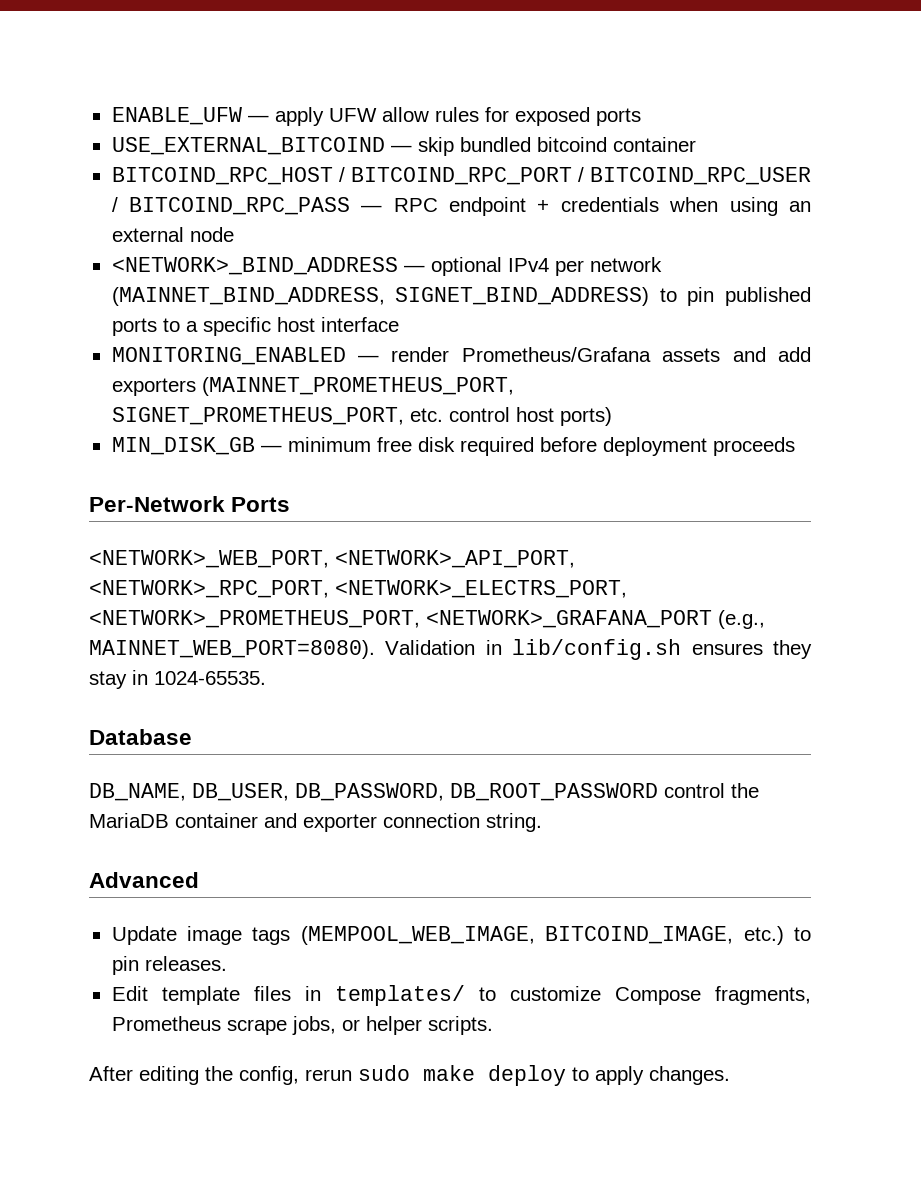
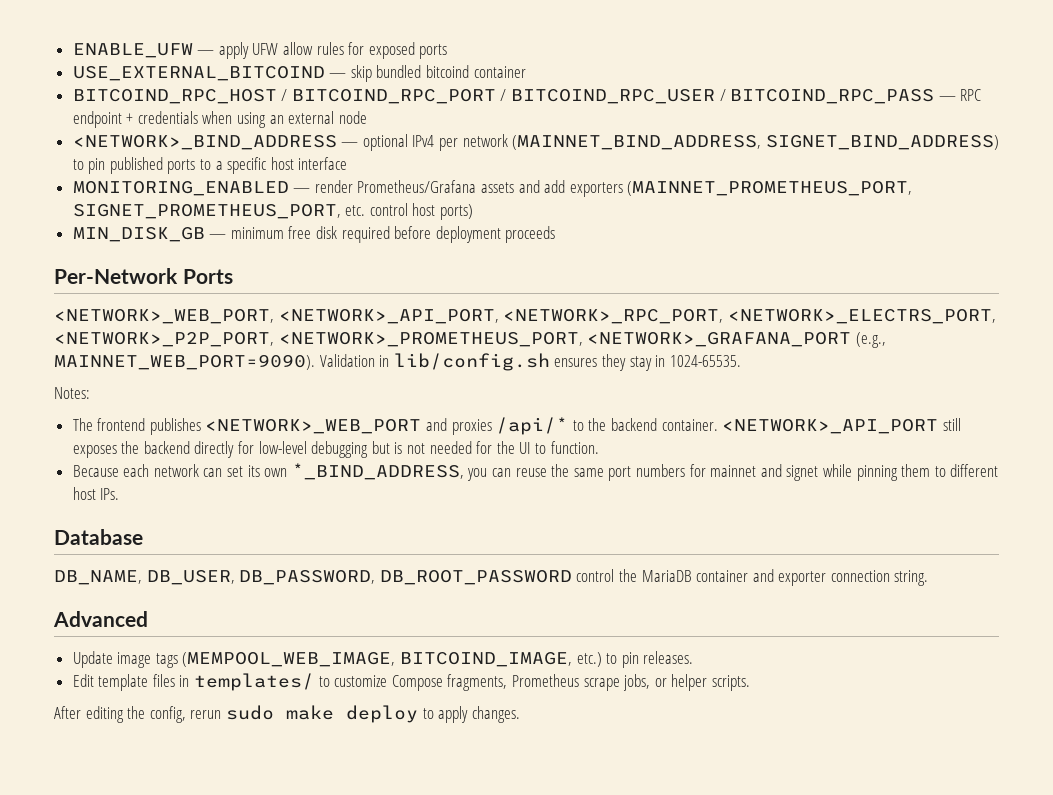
(627, 589) none -> [54,332,274,347] <NETWORK>_P2P_PORT,
[89,640,375,659] MAINNET_WEB_PORT=8080). -> [54,354,315,370] MAINNET_WEB_PORT=9090).
(266, 678) none -> [54,387,90,399] [72,417,961,435] [72,441,599,458] [72,463,999,481] [72,487,120,500] // Notes: // The frontend publishes <NETWORK>_WEB_PORT and proxies /api/* to the backend container. <NETWORK>_API_PORT still exposes the backend directly for low-level debugging but is not needed for the UI to function. // Because each network can set its own *_BIND_ADDRESS, you can reuse the same port numbers for mainnet and signet while pinning them to different host IPs.

